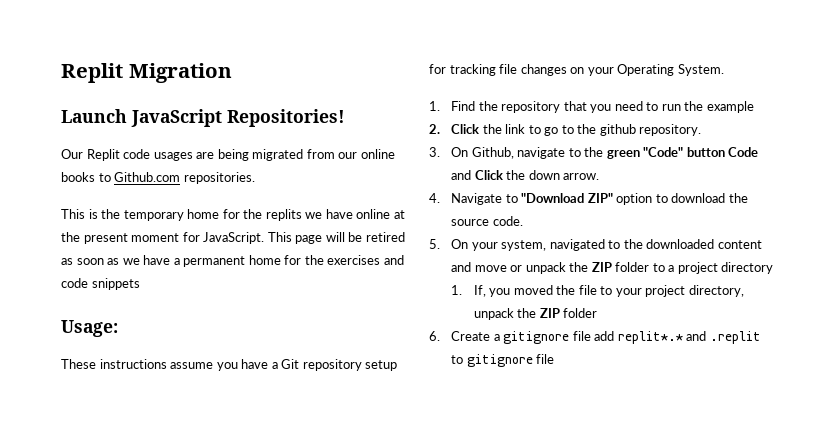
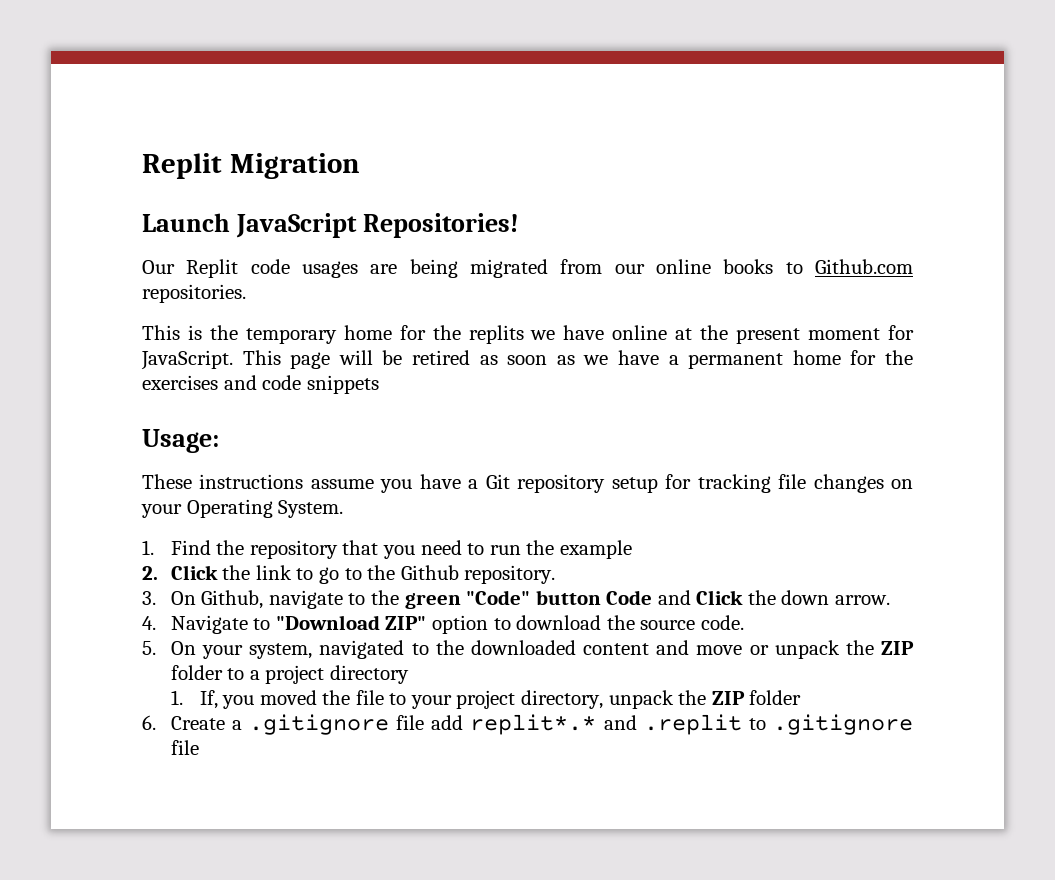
[599,124,636,136] github -> [400,565,459,580] Github
[503,331,570,344] gitignore -> [249,714,390,735] .gitignore
[466,354,533,367] gitignore -> [773,714,913,735] .gitignore

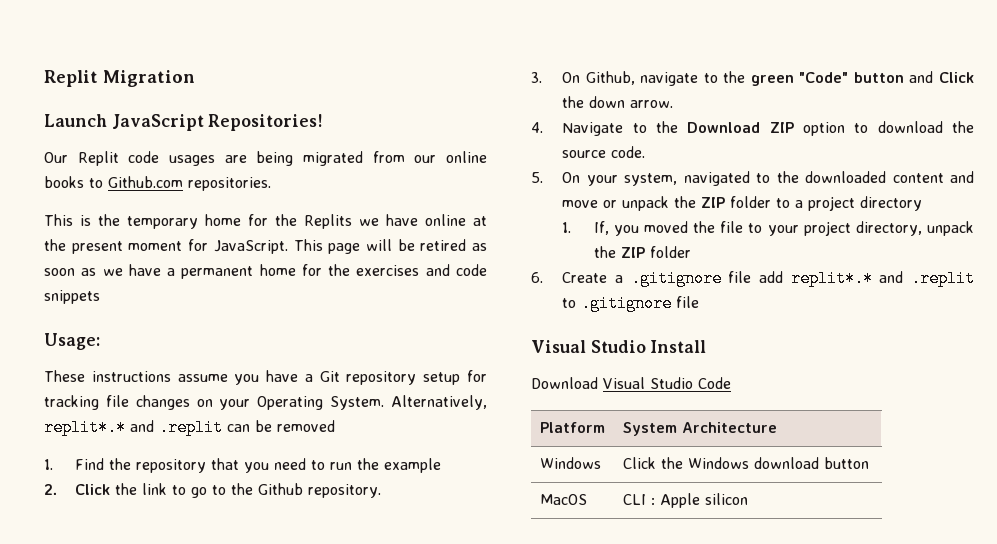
[468,325,524,344] replits -> [304,214,352,229] Replits
(344, 509) none -> [391,395,487,410] [44,419,335,436] Alternatively, replit*.* and .replit can be removed
[606,590,653,605] Code -> (904, 77) none
[275,615,427,630] "Download ZIP" -> [655,121,794,133] the Download ZIP
(199, 747) none -> [531,340,707,353] [531,377,731,389] [539,422,605,433] [622,422,777,436] [539,457,601,469] [622,457,869,469] [539,494,587,505] [622,493,748,508] // Visual Studio Install // Download Visual Studio Code // Platform | System Architecture // Windows | Click the Windows download button // MacOS | CLI : Apple silicon

